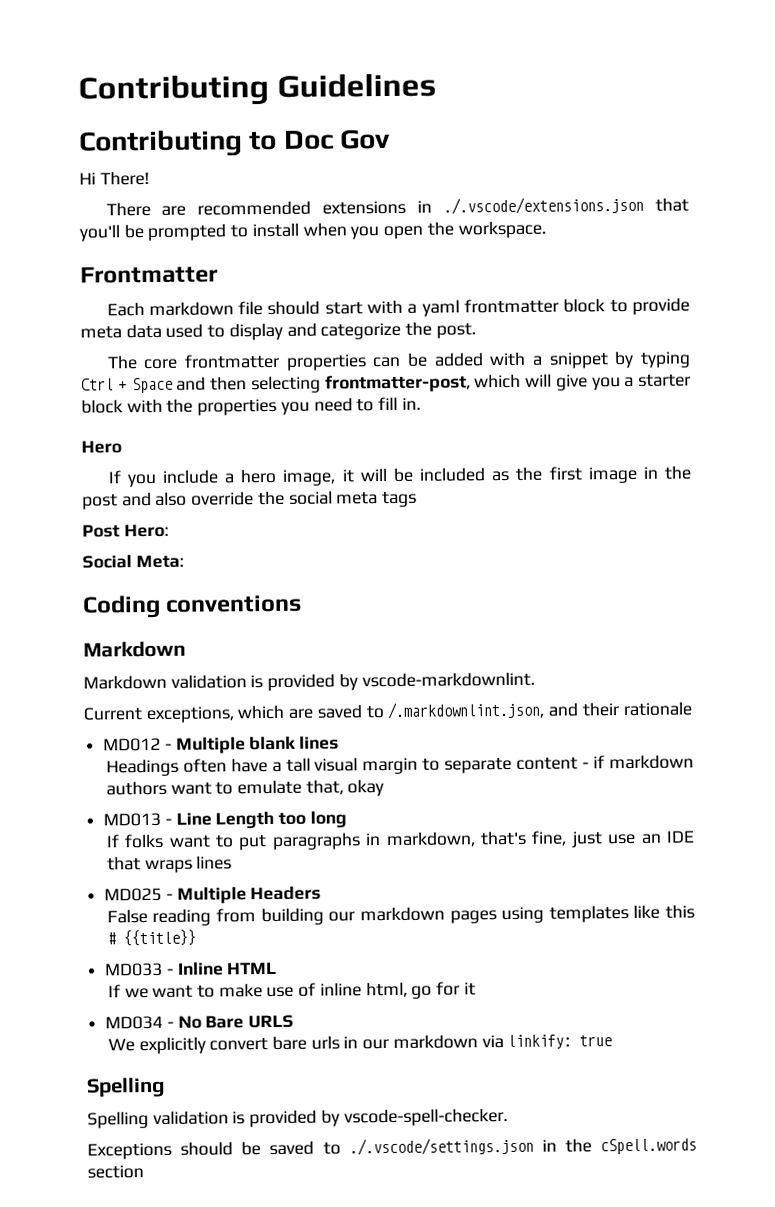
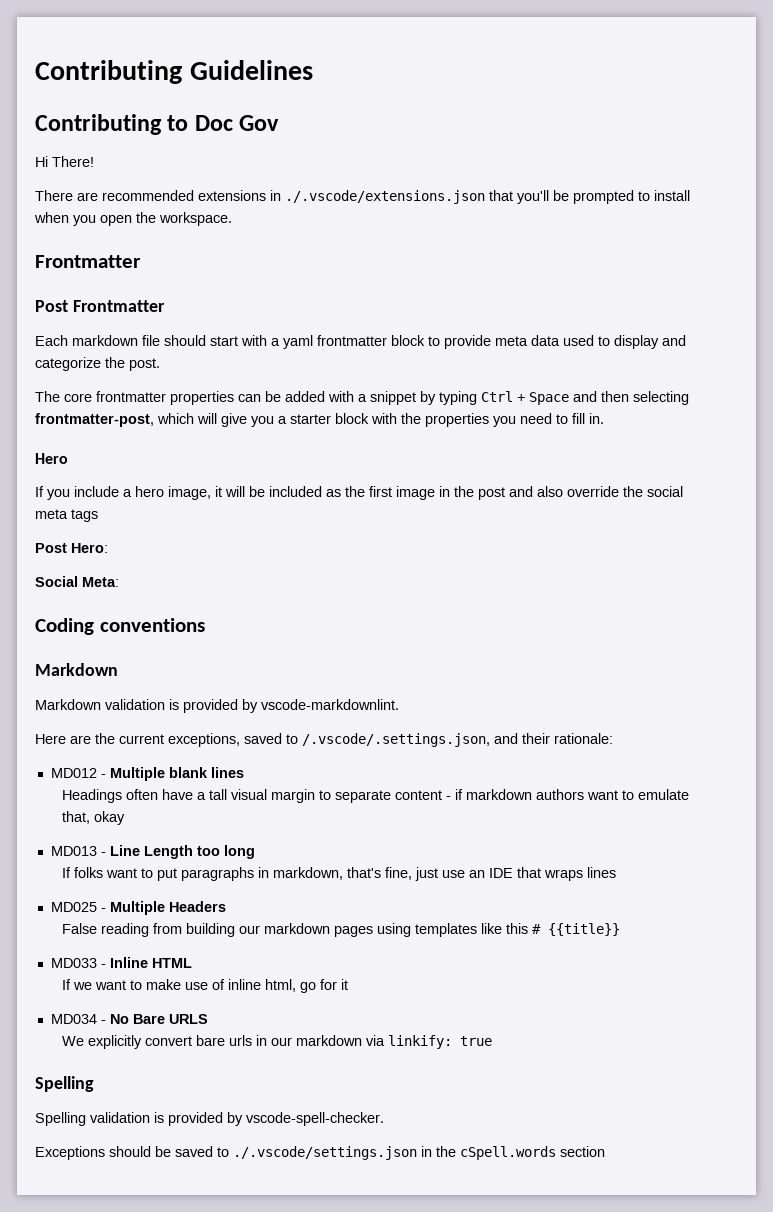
(218, 274) none -> [35,300,165,312] // Post Frontmatter
[83,701,545,724] Current exceptions, which are saved to /.markdownlint.json, -> [35,733,490,747] Here are the current exceptions, saved to /.vscode/.settings.json,
[622,701,692,717] rationale -> [554,733,613,744] rationale:

